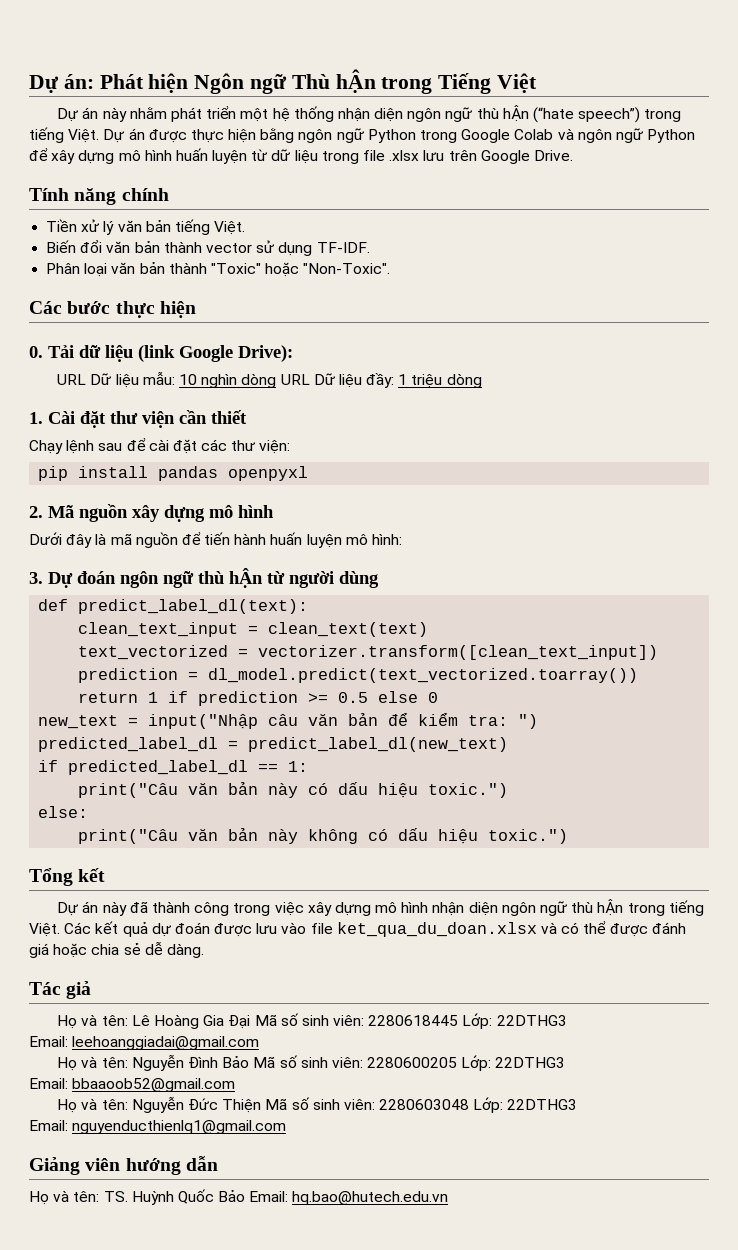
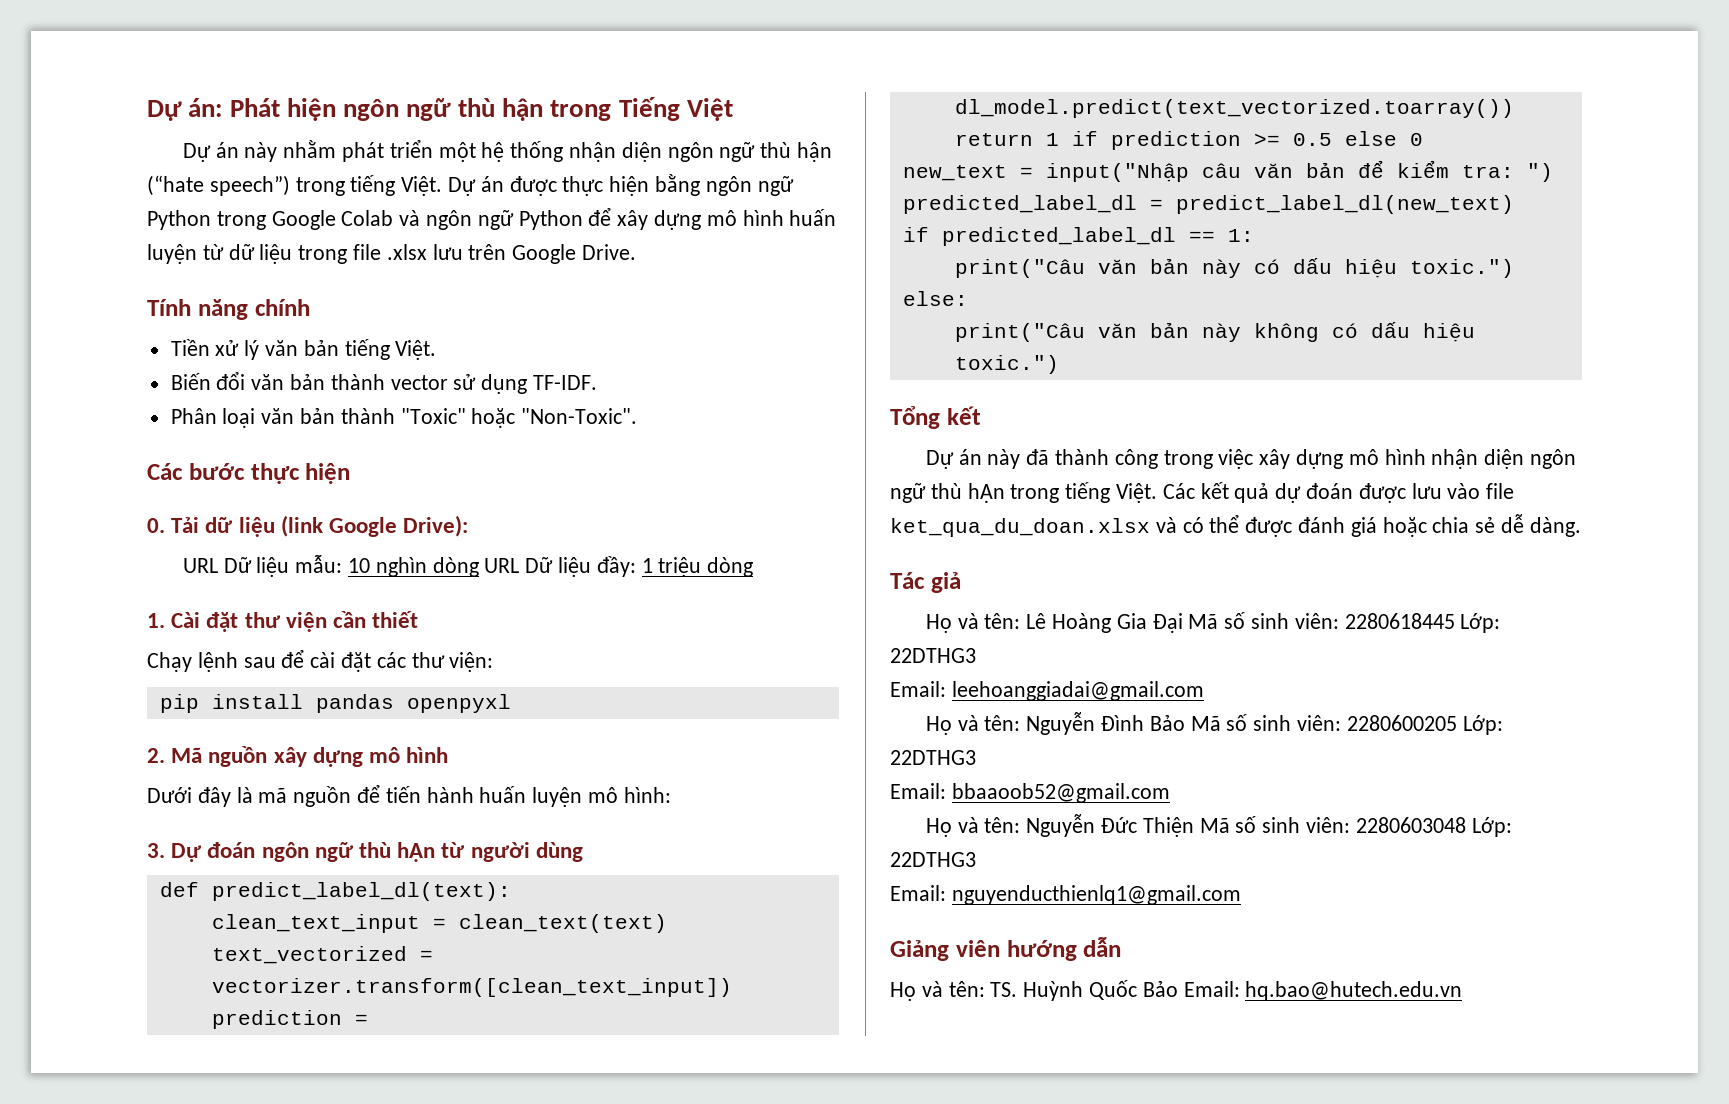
[194,69,376,94] Ngôn ngữ Thù hẬn -> [343,98,544,121] ngôn ngữ thù hận
[502,105,529,122] hẬn -> [797,142,833,162] hận

